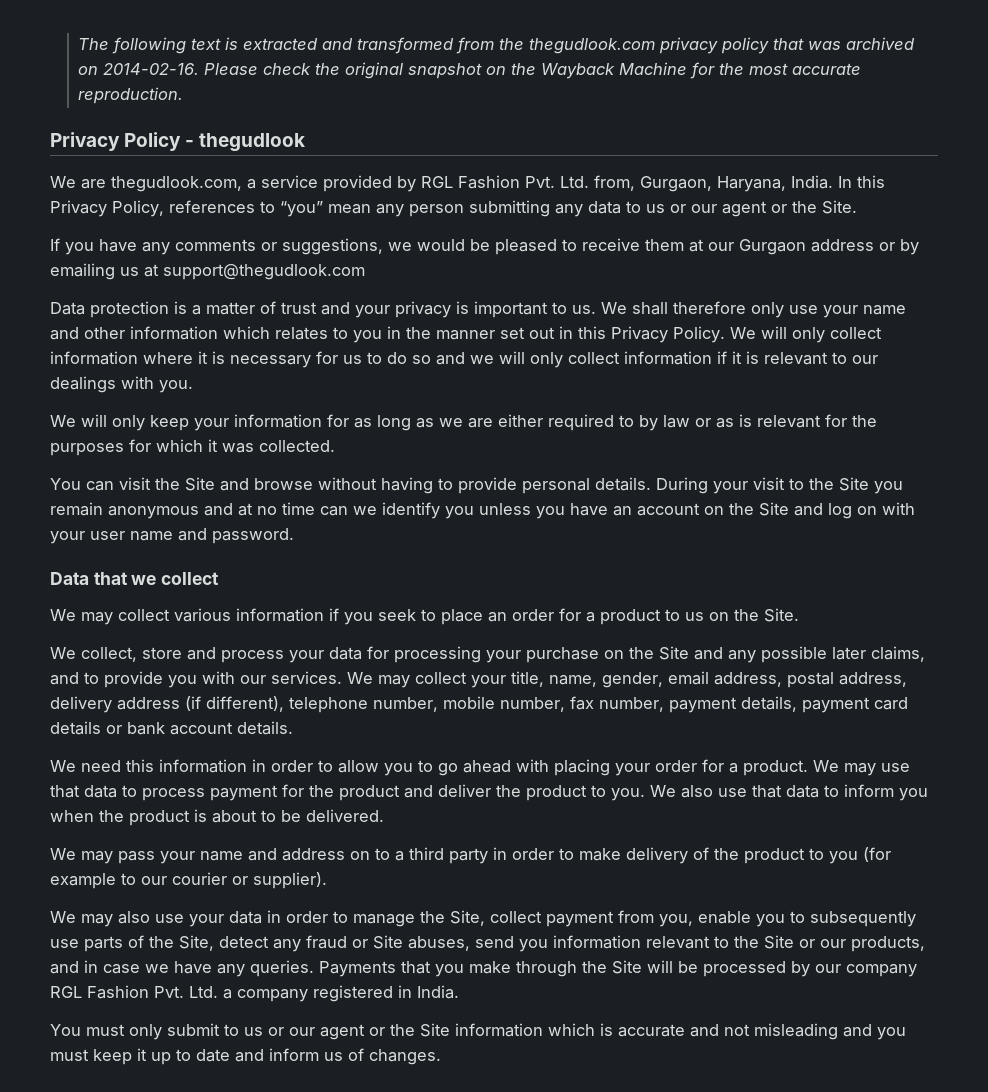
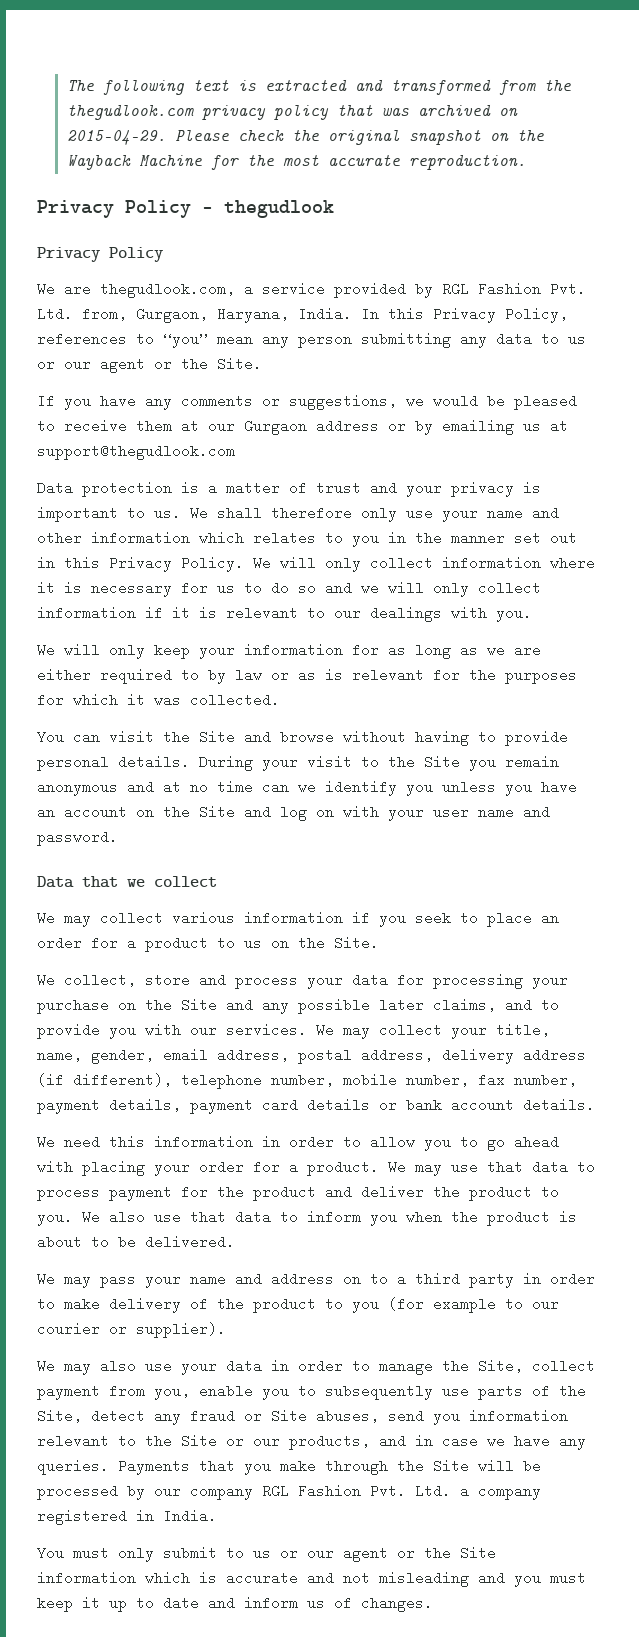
[103,63,200,75] 2014-02-16. -> [67,130,167,145] 2015-04-29.
(306, 142) none -> [37,247,164,262] // Privacy Policy

